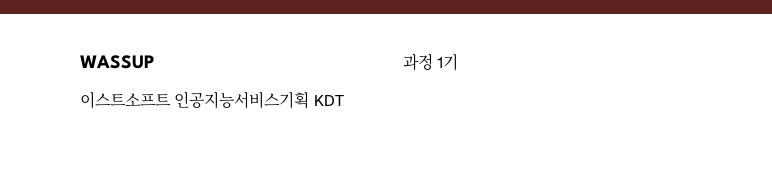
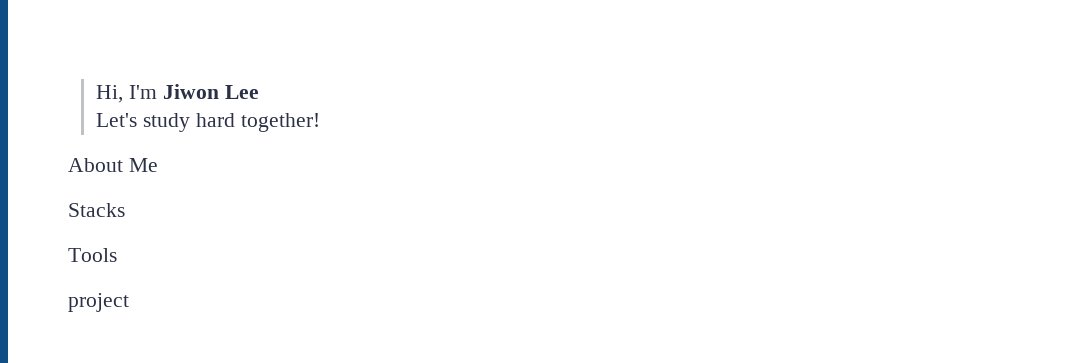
[80,55,154,69] [80,91,344,109] [403,53,459,71] WASSUP // 이스트소프트 인공지능서비스기획 KDT 과정 1기 -> [96,84,259,103] [96,113,320,132] [68,158,158,172] [68,203,125,217] [68,248,117,262] [68,293,129,312] Hi, I'm Jiwon Lee // Let's study hard together! // About Me // Stacks // Tools // project

